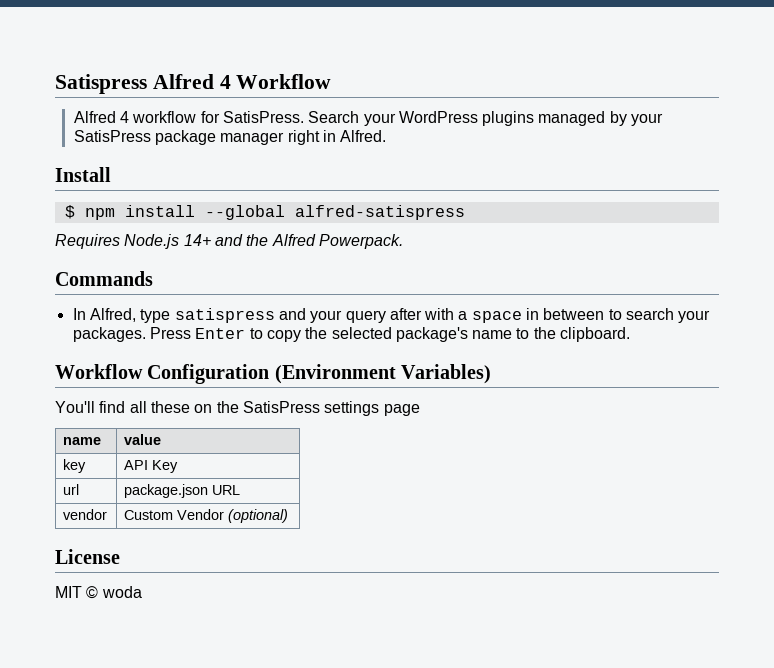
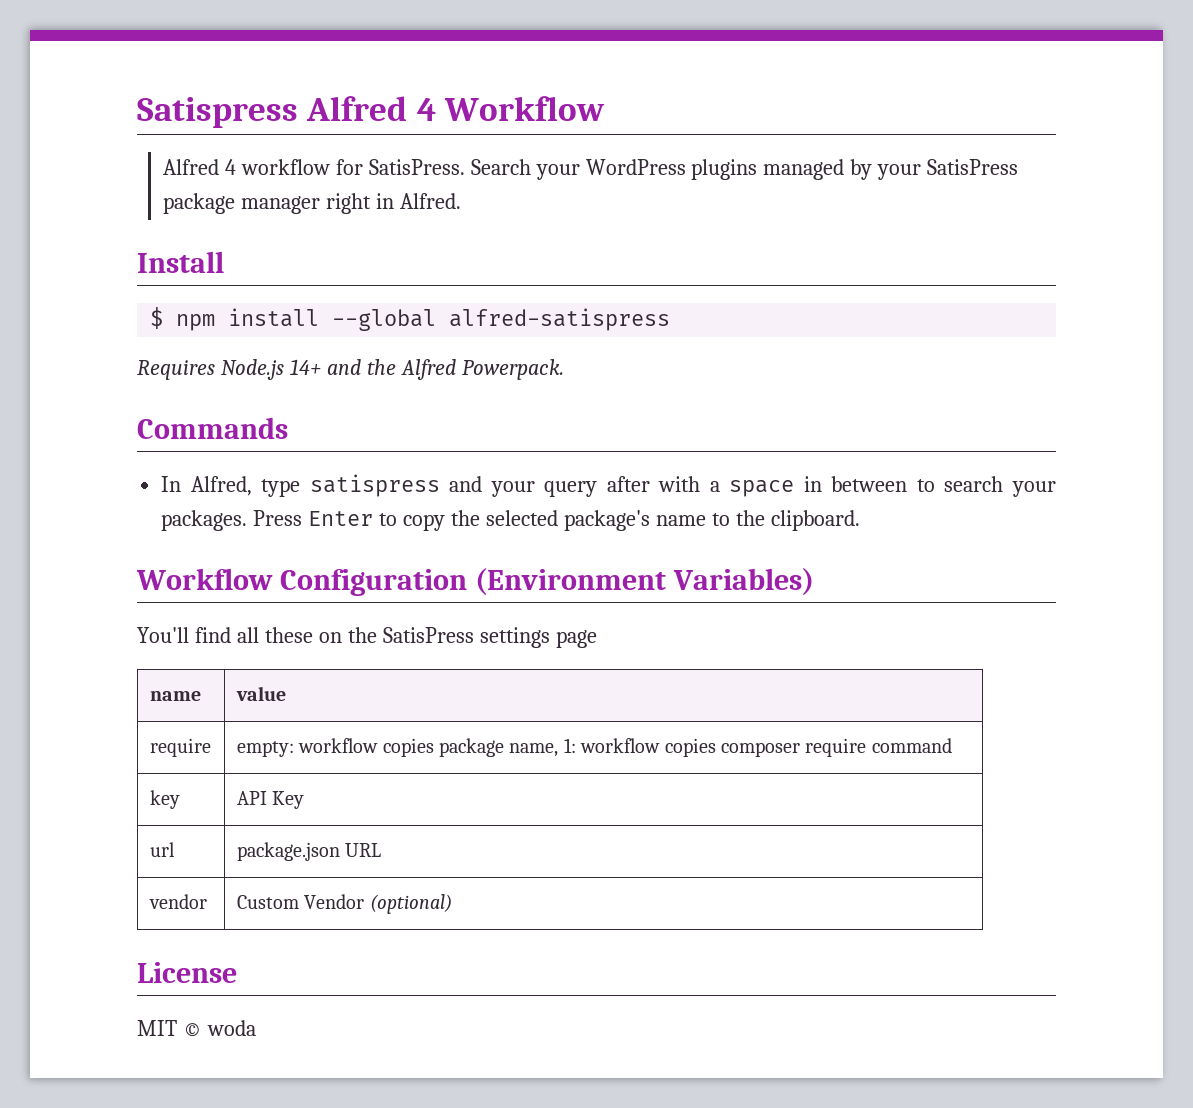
(162, 439) none -> [149,738,211,757] [236,738,952,757] // require | empty: workflow copies package name, 1: workflow copies composer require command

